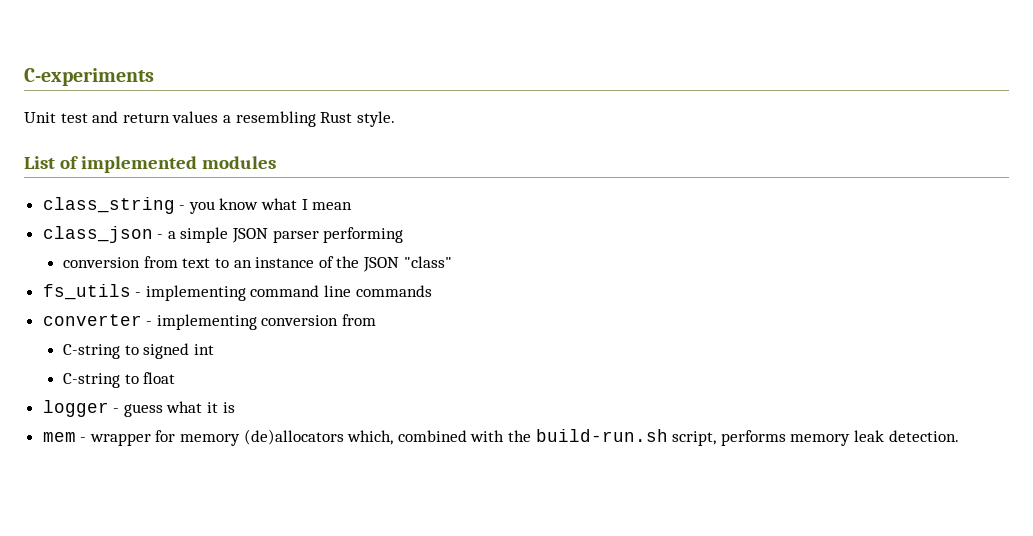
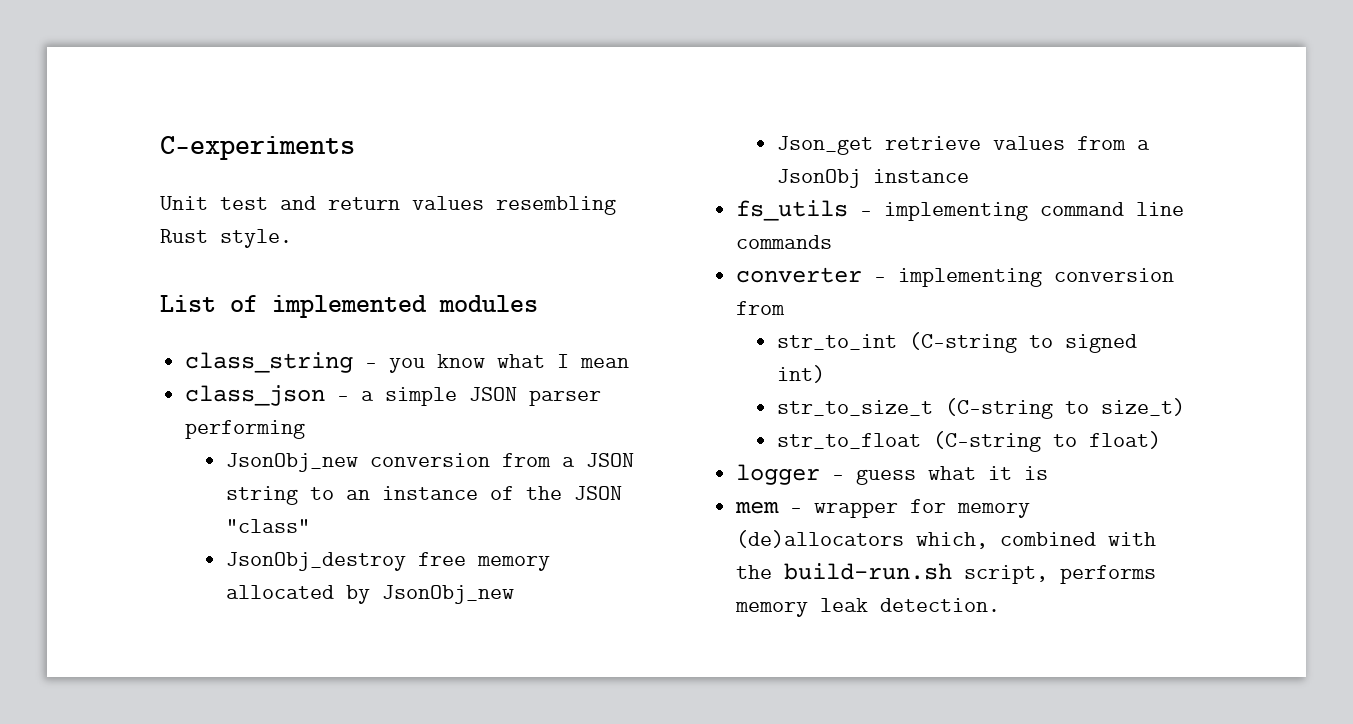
[222,115,231,123] a -> (484, 203) none
[63,256,211,268] conversion from text -> [226,453,635,472] [226,486,299,505] JsonObj_new conversion from a JSON string
(452, 262) none -> [226,552,551,571] [226,585,515,604] [777,136,1151,155] [777,169,970,188] // JsonObj_destroy free memory allocated by JsonObj_new // Json_get retrieve values from a JsonObj instance
[63,343,214,359] [63,372,176,388] C-string to signed int // C-string to float -> [777,332,1138,353] [777,365,826,383] [777,398,1186,419] [777,431,1162,452] str_to_int (C-string to signed int) // str_to_size_t (C-string to size_t) // str_to_float (C-string to float)

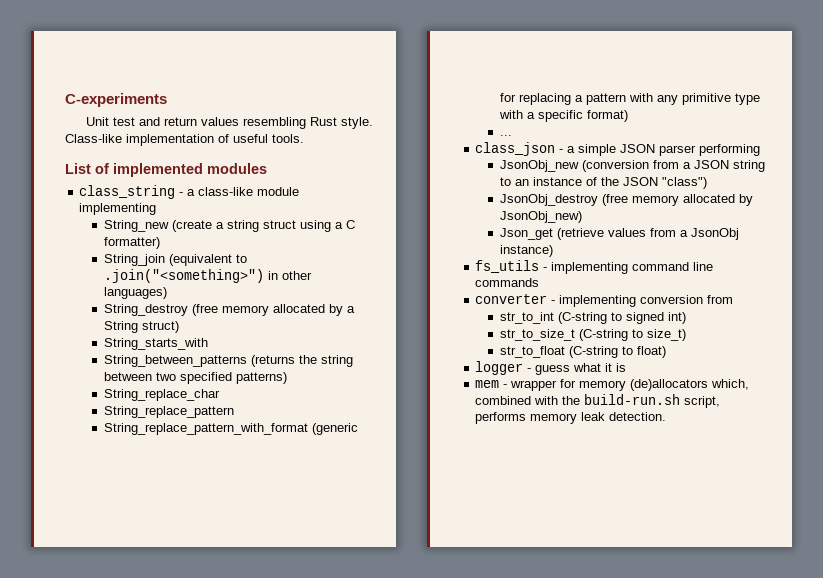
(292, 238) none -> [65,134,304,146] Class-like implementation of useful tools.
[389,354,630,373] you know what I mean -> [187,187,300,196] [79,203,157,215] [103,220,355,232] [103,237,160,249] [103,254,247,266] [103,269,312,283] [103,287,167,299] [103,304,355,316] [103,321,179,333] [103,338,208,350] [103,355,353,367] [103,372,287,384] [103,389,220,401] [103,406,234,418] [103,423,358,435] [499,93,760,105] [498,110,628,122] [499,135,512,136] a class-like module implementing // String_new (create a string struct using a C formatter) // String_join (equivalent to .join("<something>") in other languages) // String_destroy (free memory allocated by a String struct) // String_starts_with // String_between_patterns (returns the string between two specified patterns) // String_replace_char // String_replace_pattern // String_replace_pattern_with_format (generic for replacing a pattern with any primitive type with a specific format) // ...
[370,453,491,467] conversion -> [581,160,649,172] (conversion
[226,519,311,533] "class" -> [661,177,707,189] "class")
[418,552,551,571] [226,585,515,604] free memory allocated by JsonObj_new -> [601,194,753,206] [499,211,582,223] (free memory allocated by JsonObj_new)
[885,136,982,150] retrieve -> [556,228,604,240] (retrieve
[873,169,970,183] instance -> [499,245,553,257] instance)

